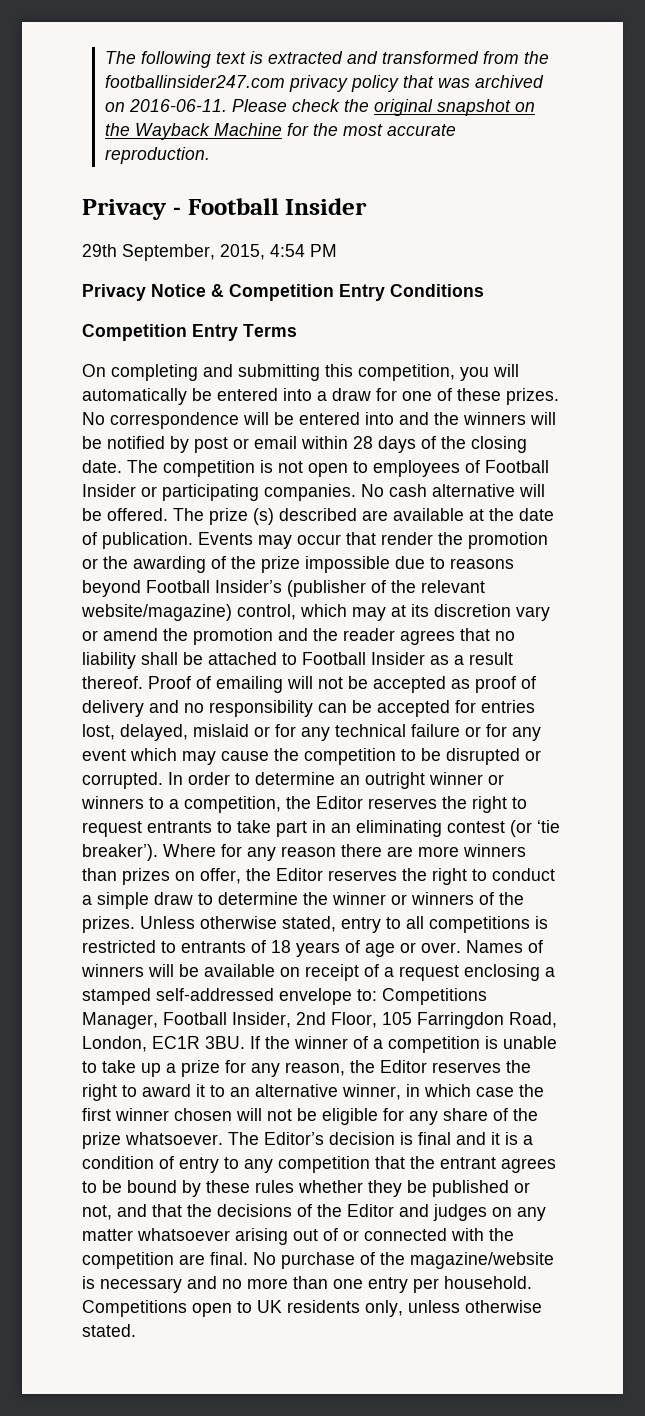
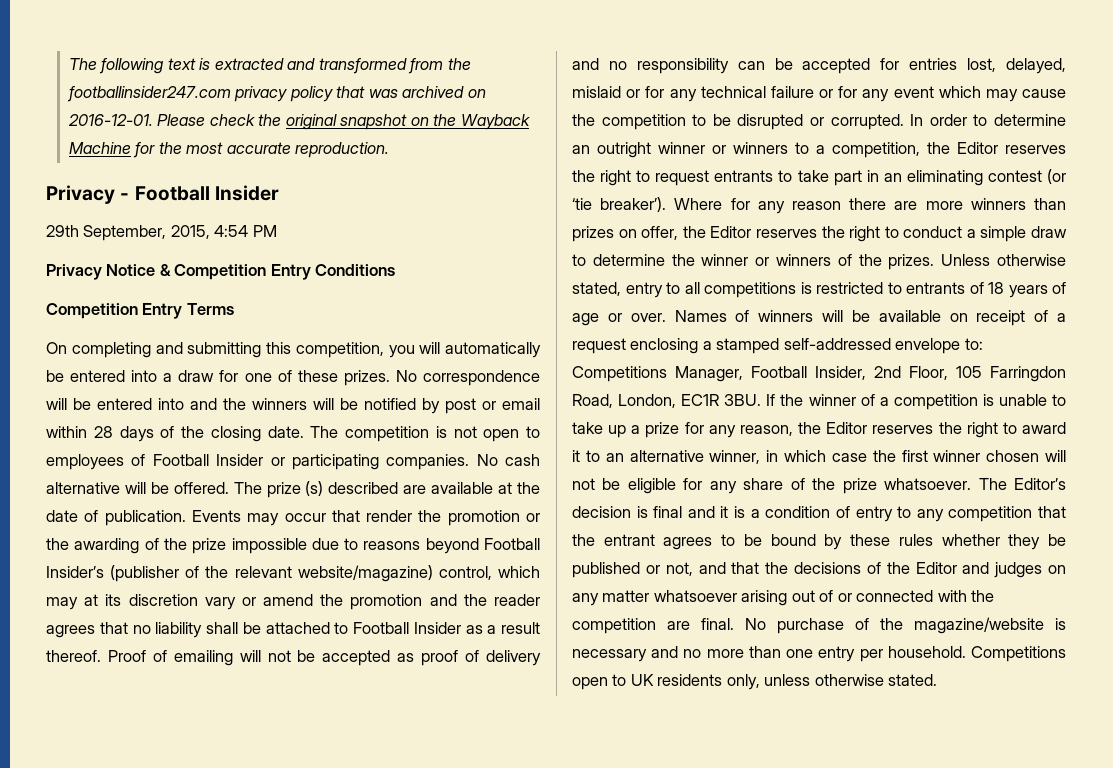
[128,99,227,112] 2016-06-11. -> [67,114,153,126] 2016-12-01.

